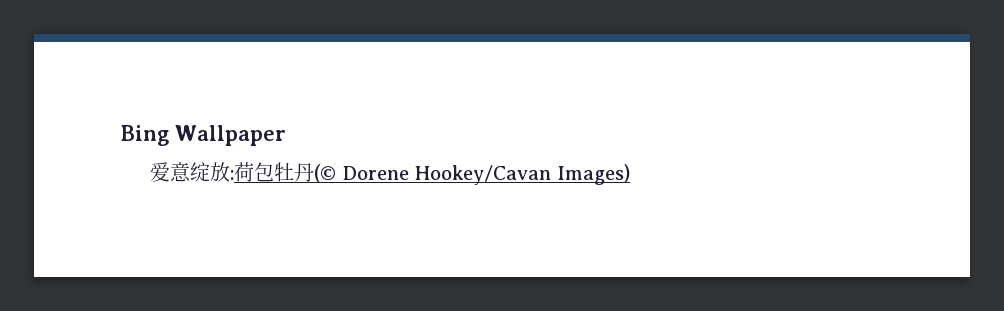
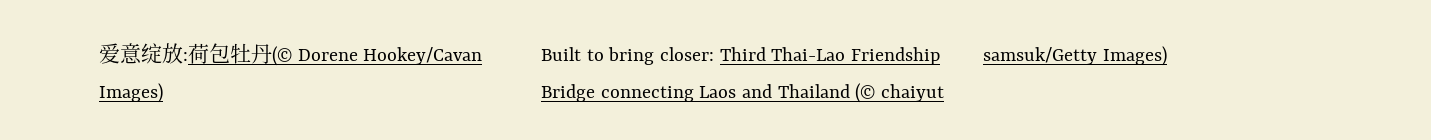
[120,125,286,146] Bing Wallpaper // -> (99, 53) none
(630, 174) none -> [541,47,941,65] [541,83,945,103] [983,46,1167,66] // Built to bring closer: Third Thai-Lao Friendship Bridge connecting Laos and Thailand (© chaiyut samsuk/Getty Images)

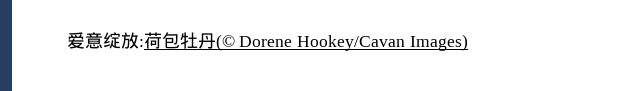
[541,47,941,65] [541,83,945,103] [983,46,1167,66] // Built to bring closer: Third Thai-Lao Friendship Bridge connecting Laos and Thailand (© chaiyut samsuk/Getty Images) -> (468, 42) none

